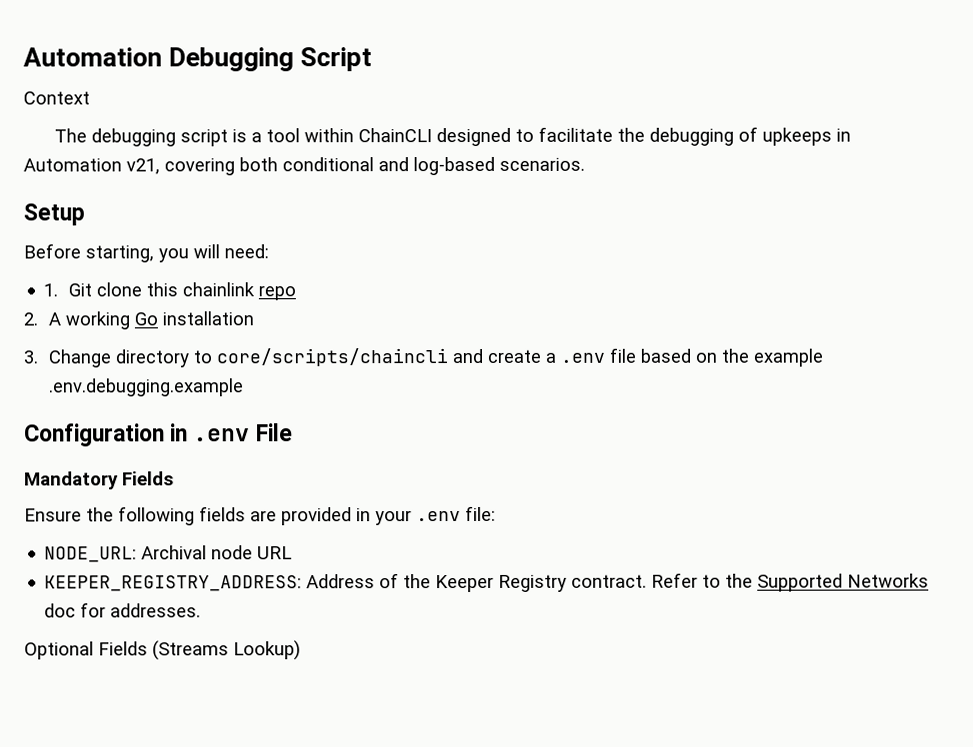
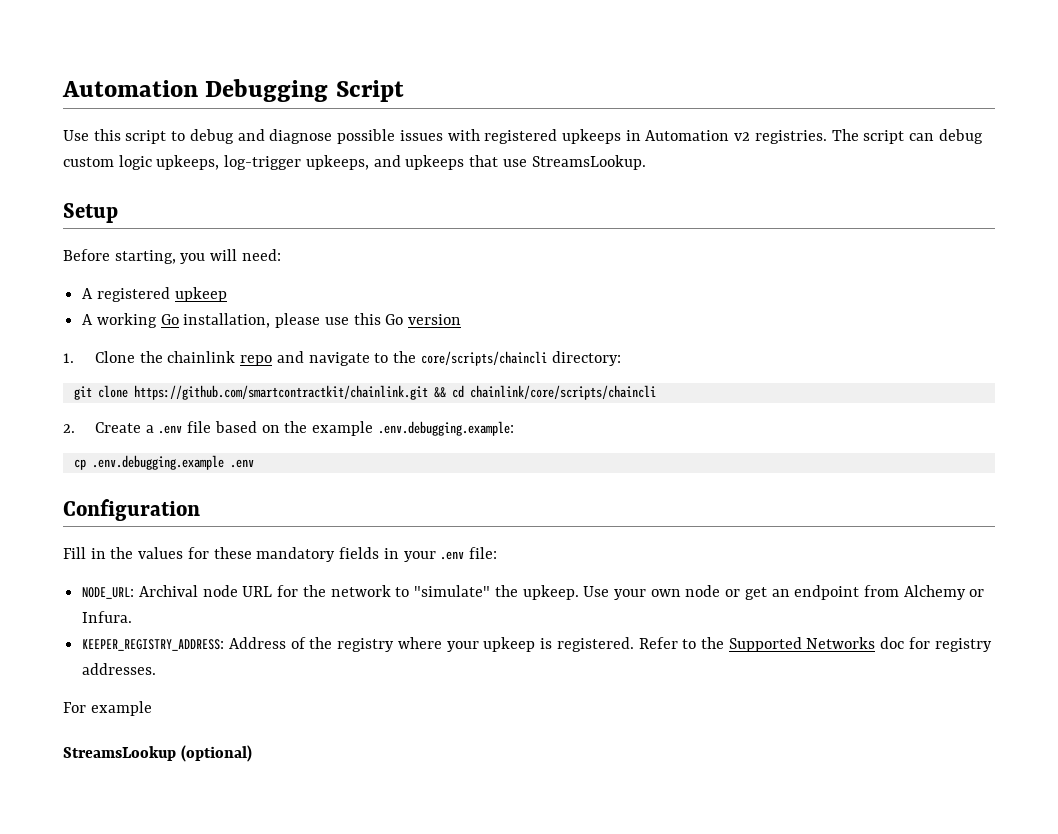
[23,91,90,105] [54,126,852,147] [23,156,585,176] Context // The debugging script is a tool within ChainCLI designed to facilitate the debugging of upkeeps in Automation v21, covering both conditional and log-based scenarios. -> [63,129,983,144] [63,155,646,170] Use this script to debug and diagnose possible issues with registered upkeeps in Automation v2 registries. The script can debug custom logic upkeeps, log-trigger upkeeps, and upkeeps that use StreamsLookup.
[43,282,297,301] [23,311,254,330] [23,348,541,368] 1. Git clone this chainlink repo // 2. A working Go installation // 3. Change directory to core/scripts/chaincli and create -> [82,287,227,302] [82,313,462,328] [63,351,621,366] [73,385,656,400] [63,422,142,433] A registered upkeep // A working Go installation, please use this Go version // 1. Clone the chainlink repo and navigate to the core/scripts/chaincli directory: // git clone https://github.com/smartcontractkit/chainlink.git && cd chainlink/core/scripts/chaincli // 2. Create
(823, 357) none -> [377,421,514,436] [73,459,86,470] .env.debugging.example: // cp
(244, 387) none -> [229,459,254,468] .env
[170,423,293,442] [24,471,174,490] [24,506,352,526] in .env File // Mandatory Fields // Ensure the following fields are provided -> [63,547,380,562] // Fill in the values for these mandatory fields
[44,573,648,593] // KEEPER_REGISTRY_ADDRESS: Address of the Keeper Registry contract. -> [277,585,985,600] [82,611,133,623] [82,637,634,652] for the network to "simulate" the upkeep. Use your own node or get an endpoint from Alchemy or Infura. // KEEPER_REGISTRY_ADDRESS: Address of the registry where your upkeep is registered.
(107, 610) none -> [934,638,992,652] registry
[24,640,301,661] Optional Fields (Streams Lookup) -> [63,701,152,716] [63,745,252,762] For example // StreamsLookup (optional)

